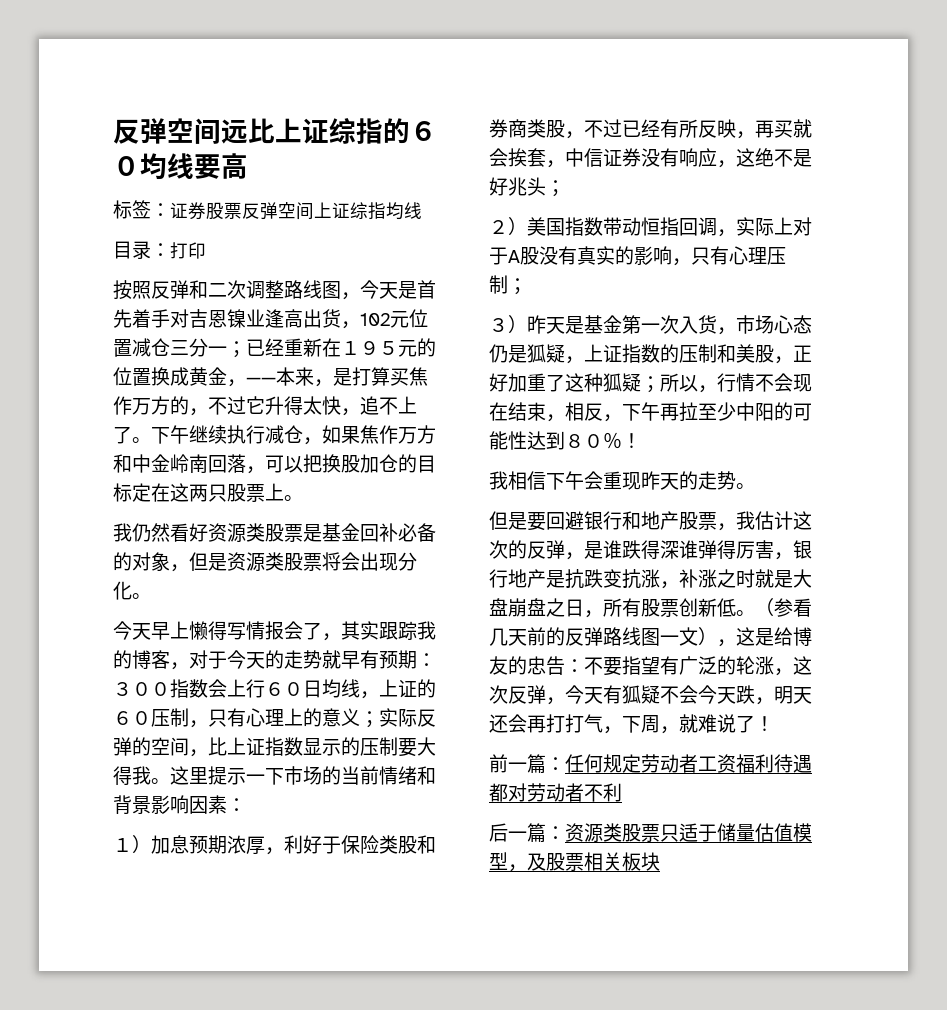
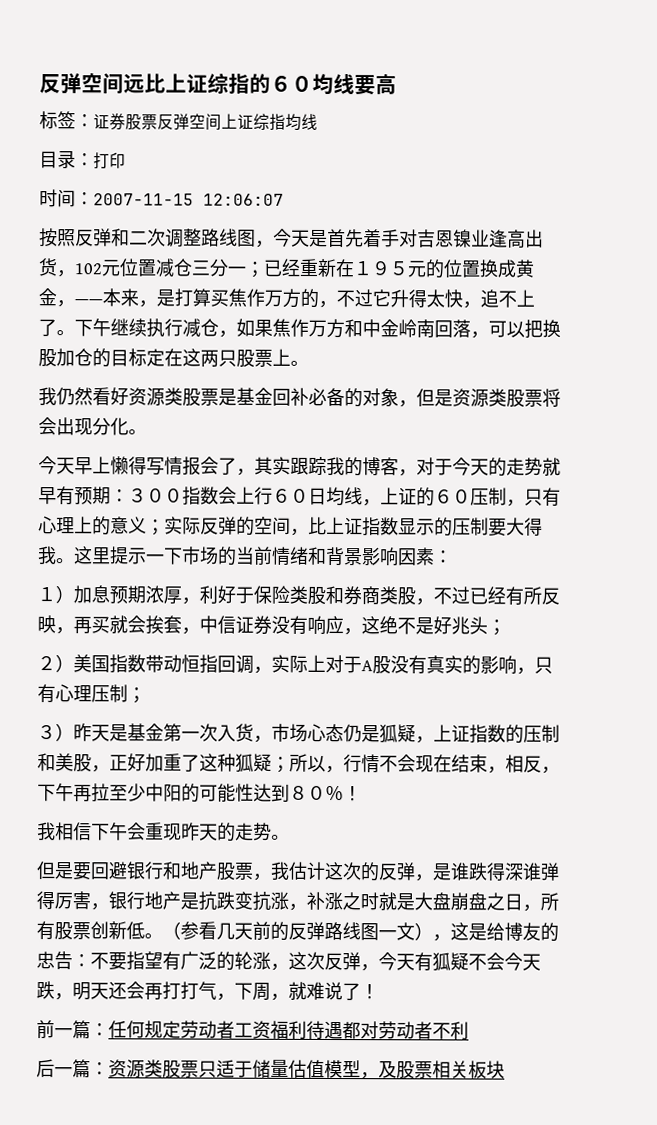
(206, 250) none -> [39,189,284,208] // 时间：2007-11-15 12:06:07

